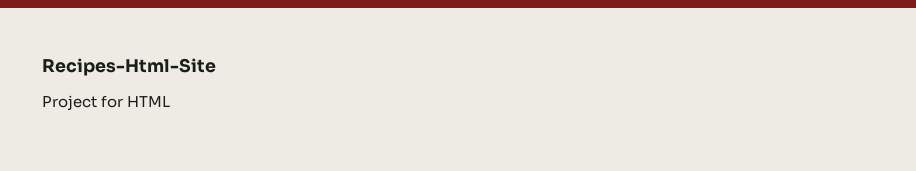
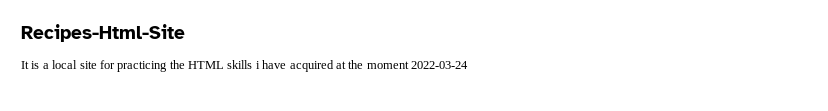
[42,95,171,111] Project for HTML -> [21,60,468,72] It is a local site for practicing the HTML skills i have acquired at the moment 2022-03-24

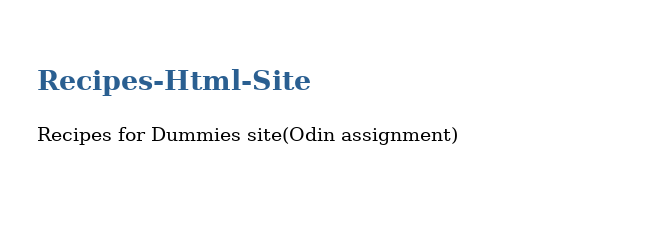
[21,60,468,72] It is a local site for practicing the HTML skills i have acquired at the moment 2022-03-24 -> [37,127,458,145] Recipes for Dummies site(Odin assignment)

